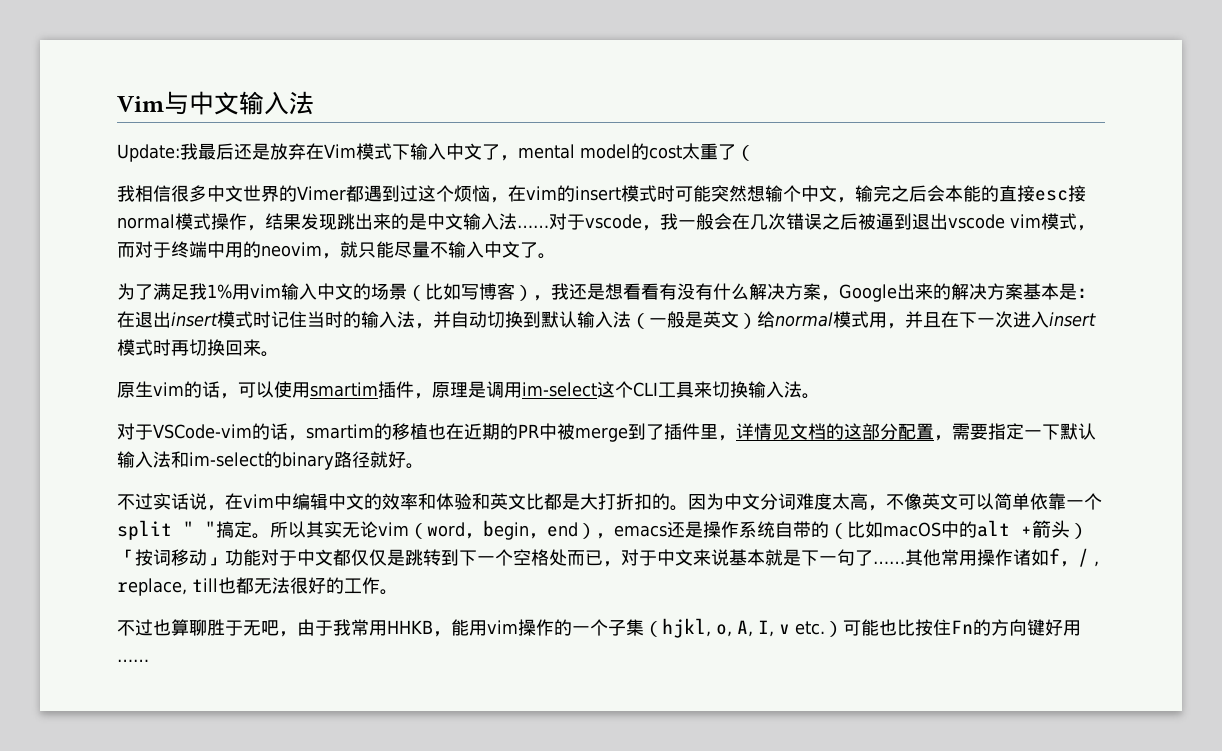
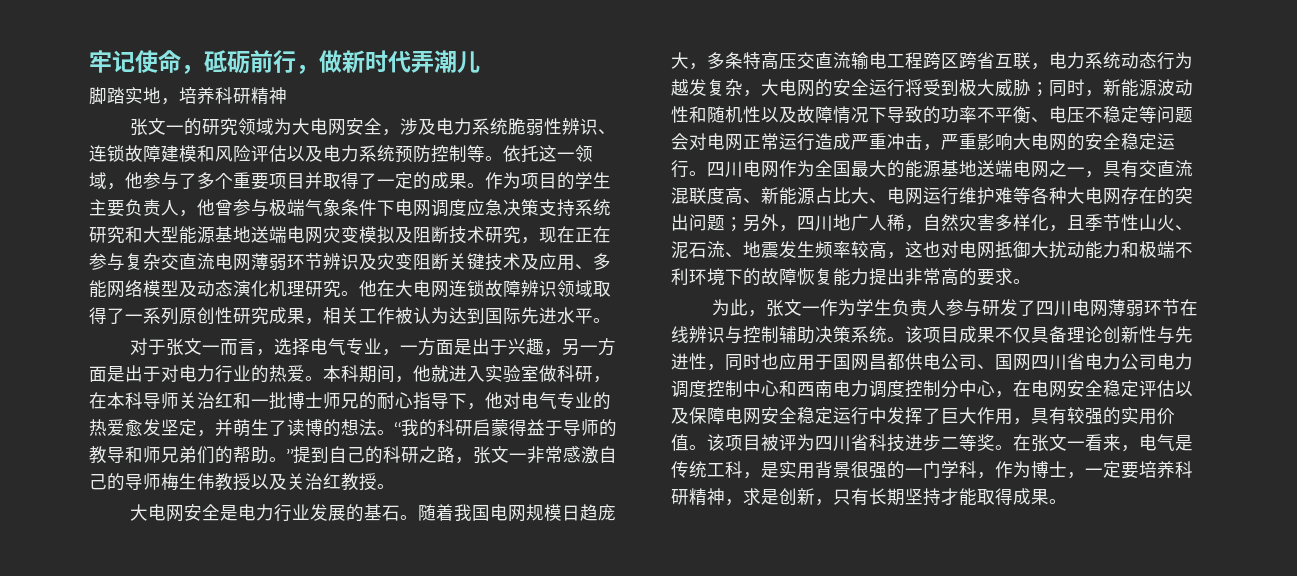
[117,91,314,115] [117,143,754,162] [117,185,1086,203] [117,213,1095,231] [117,241,556,259] [117,283,1095,302] [117,311,1096,329] [117,339,279,357] [117,381,820,399] [117,423,1096,442] [117,451,424,470] [117,493,1102,511] [117,520,1088,540] [117,548,1099,567] [117,577,398,596] [117,618,1081,638] [117,659,149,662] Vim与中文输入法 // Update:我最后还是放弃在Vim模式下输入中文了，mental model的cost太重了（ // 我相信很多中文世界的Vimer都遇到过这个烦恼，在vim的insert模式时可能突然想输个中文，输完之后会本能的直接esc接normal模式操作，结果发现跳出来的是中文输入法……对于vscode，我一般会在几次错误之后被逼到退出vscode vim模式，而对于终端中用的neovim，就只能尽量不输入中文了。 // 为了满足我1%用vim输入中文的场景（比如写博客），我还是想看看有没有什么解决方案，Google出来的解决方案基本是：在退出insert模式时记住当时的输入法，并自动切换到默认输入法（一般是英文）给normal模式用，并且在下一次进入insert模式时再切换回来。 // 原生vim的话，可以使用smartim插件，原理是调用im-select这个CLI工具来切换输入法。 // 对于VSCode-vim的话，smartim的移植也在近期的PR中被merge到了插件里，详情见文档的这部分配置，需要指定一下默认输入法和im-select的binary路径就好。 // 不过实话说，在vim中编辑中文的效率和体验和英文比都是大打折扣的。因为中文分词难度太高，不像英文可以简单依靠一个split " "搞定。所以其实无论vim（word，begin，end），emacs还是操作系统自带的（比如macOS中的alt +箭头）「按词移动」功能对于中文都仅仅是跳转到下一个空格处而已，对于中文来说基本就是下一句了……其他常用操作诸如f，/ , replace, till也都无法很好的工作。 // 不过也算聊胜于无吧，由于我常用HHKB，能用vim操作的一个子集（hjkl, o, A, I, v etc.）可能也比按住Fn的方向键好用…… -> [89,50,480,74] [89,87,287,105] [129,118,616,136] [89,145,593,163] [89,172,611,190] [89,199,611,217] [89,226,611,244] [89,253,611,271] [89,280,611,298] [89,307,611,325] [129,338,616,356] [89,365,611,383] [89,392,611,410] [89,419,617,437] [89,446,617,464] [89,473,395,491] [129,504,616,522] [671,52,1193,70] [671,79,1193,97] [671,106,1193,124] [671,133,1175,151] [671,160,1193,178] [671,187,1193,205] [671,214,1193,232] [671,241,1193,259] [671,268,1031,286] [711,299,1198,317] [671,326,1193,344] [671,353,1193,371] [671,380,1193,398] [671,407,1175,425] [671,434,1193,452] [671,461,1193,479] [671,488,1067,506] 牢记使命，砥砺前行，做新时代弄潮儿 // 脚踏实地，培养科研精神 // 张文一的研究领域为大电网安全，涉及电力系统脆弱性辨识、连锁故障建模和风险评估以及电力系统预防控制等。依托这一领域，他参与了多个重要项目并取得了一定的成果。作为项目的学生主要负责人，他曾参与极端气象条件下电网调度应急决策支持系统研究和大型能源基地送端电网灾变模拟及阻断技术研究，现在正在参与复杂交直流电网薄弱环节辨识及灾变阻断关键技术及应用、多能网络模型及动态演化机理研究。他在大电网连锁故障辨识领域取得了一系列原创性研究成果，相关工作被认为达到国际先进水平。 // 对于张文一而言，选择电气专业，一方面是出于兴趣，另一方面是出于对电力行业的热爱。本科期间，他就进入实验室做科研，在本科导师关治红和一批博士师兄的耐心指导下，他对电气专业的热爱愈发坚定，并萌生了读博的想法。“我的科研启蒙得益于导师的教导和师兄弟们的帮助。”提到自己的科研之路，张文一非常感激自己的导师梅生伟教授以及关治红教授。 // 大电网安全是电力行业发展的基石。随着我国电网规模日趋庞大，多条特高压交直流输电工程跨区跨省互联，电力系统动态行为越发复杂，大电网的安全运行将受到极大威胁；同时，新能源波动性和随机性以及故障情况下导致的功率不平衡、电压不稳定等问题会对电网正常运行造成严重冲击，严重影响大电网的安全稳定运行。四川电网作为全国最大的能源基地送端电网之一，具有交直流混联度高、新能源占比大、电网运行维护难等各种大电网存在的突出问题；另外，四川地广人稀，自然灾害多样化，且季节性山火、泥石流、地震发生频率较高，这也对电网抵御大扰动能力和极端不利环境下的故障恢复能力提出非常高的要求。 // 为此，张文一作为学生负责人参与研发了四川电网薄弱环节在线辨识与控制辅助决策系统。该项目成果不仅具备理论创新性与先进性，同时也应用于国网昌都供电公司、国网四川省电力公司电力调度控制中心和西南电力调度控制分中心，在电网安全稳定评估以及保障电网安全稳定运行中发挥了巨大作用，具有较强的实用价值。该项目被评为四川省科技进步二等奖。在张文一看来，电气是传统工科，是实用背景很强的一门学科，作为博士，一定要培养科研精神，求是创新，只有长期坚持才能取得成果。

